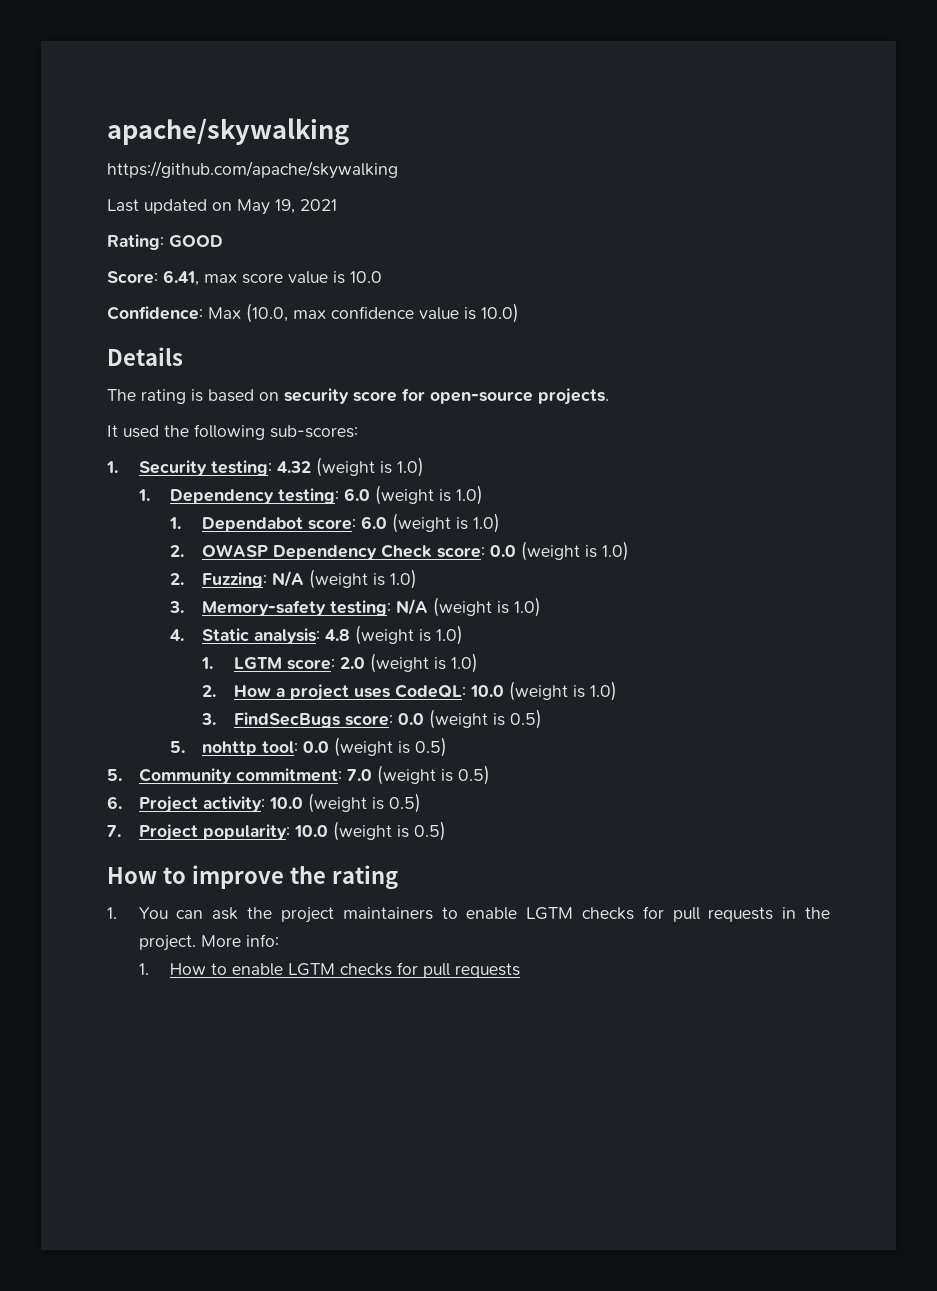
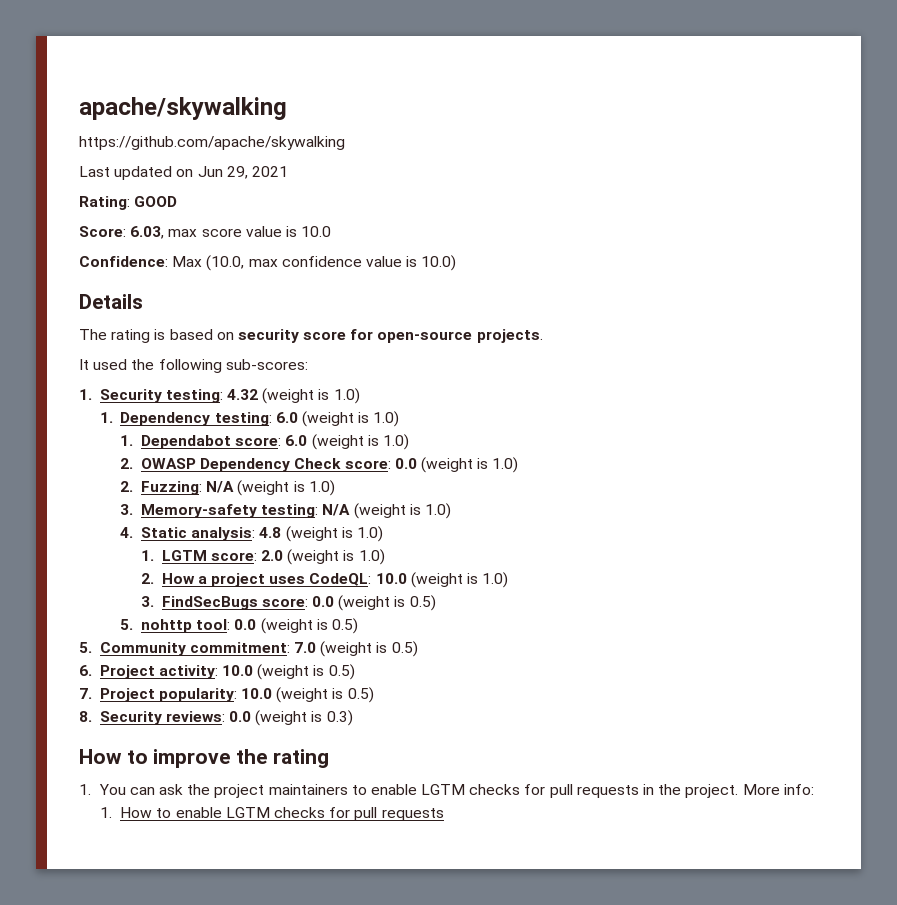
[237,199,295,215] May 19, -> [197,166,248,179] Jun 29,
[163,270,199,286] 6.41, -> [130,226,165,239] 6.03,
(446, 831) none -> [79,710,353,726] // 8. Security reviews: 0.0 (weight is 0.3)

